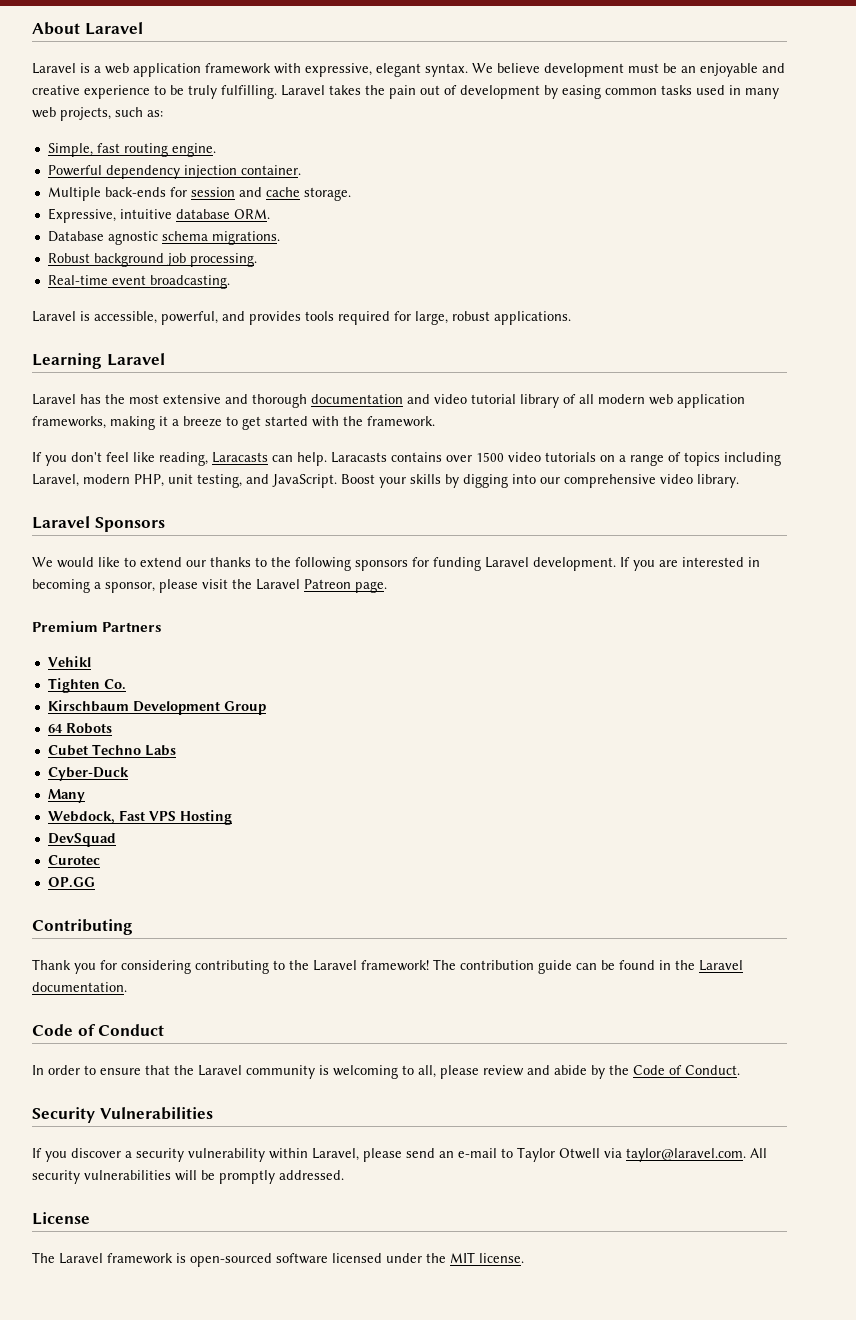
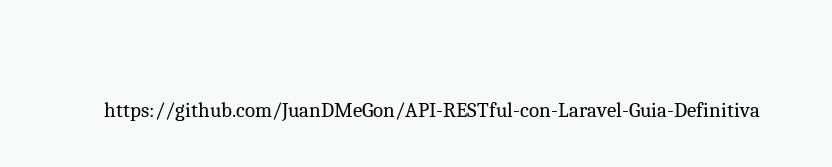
[32,22,143,35] [32,63,785,77] [32,85,779,99] [32,107,163,121] [47,143,216,157] [47,165,301,179] [47,187,351,201] [47,208,270,223] [47,231,280,245] [47,253,257,267] [47,275,230,289] [32,311,571,325] [32,353,165,369] [32,394,745,408] [32,416,435,430] [32,452,781,466] [32,474,739,488] [32,516,165,532] [32,557,760,571] [32,579,387,593] [32,621,163,632] [47,656,91,667] [47,678,126,693] [47,700,266,715] [47,723,112,734] [47,744,176,756] [47,767,129,781] [47,789,85,803] [47,810,232,825] [47,833,116,847] [47,855,100,865] [47,877,95,888] [32,919,133,935] [32,959,743,974] [32,982,127,992] [32,1024,165,1036] [32,1065,740,1079] [32,1107,213,1123] [32,1147,767,1162] [32,1170,344,1184] [32,1212,90,1225] [32,1252,524,1267] About Laravel // Laravel is a web application framework with expressive, elegant syntax. We believe development must be an enjoyable and creative experience to be truly fulfilling. Laravel takes the pain out of development by easing common tasks used in many web projects, such as: // Simple, fast routing engine. // Powerful dependency injection container. // Multiple back-ends for session and cache storage. // Expressive, intuitive database ORM. // Database agnostic schema migrations. // Robust background job processing. // Real-time event broadcasting. // Laravel is accessible, powerful, and provides tools required for large, robust applications. // Learning Laravel // Laravel has the most extensive and thorough documentation and video tutorial library of all modern web application frameworks, making it a breeze to get started with the framework. // If you don't feel like reading, Laracasts can help. Laracasts contains over 1500 video tutorials on a range of topics including Laravel, modern PHP, unit testing, and JavaScript. Boost your skills by digging into our comprehensive video library. // Laravel Sponsors // We would like to extend our thanks to the following sponsors for funding Laravel development. If you are interested in becoming a sponsor, please visit the Laravel Patreon page. // Premium Partners // Vehikl // Tighten Co. // Kirschbaum Development Group // 64 Robots // Cubet Techno Labs // Cyber-Duck // Many // Webdock, Fast VPS Hosting // DevSquad // Curotec // OP.GG // Contributing // Thank you for considering contributing to the Laravel framework! The contribution guide can be found in the Laravel documentation. // Code of Conduct // In order to ensure that the Laravel community is welcoming to all, please review and abide by the Code of Conduct. // Security Vulnerabilities // If you discover a security vulnerability within Laravel, please send an e-mail to Taylor Otwell via taylor@laravel.com. All security vulnerabilities will be promptly addressed. // License // The Laravel framework is open-sourced software licensed under the MIT license. -> [104,102,760,122] https://github.com/JuanDMeGon/API-RESTful-con-Laravel-Guia-Definitiva

